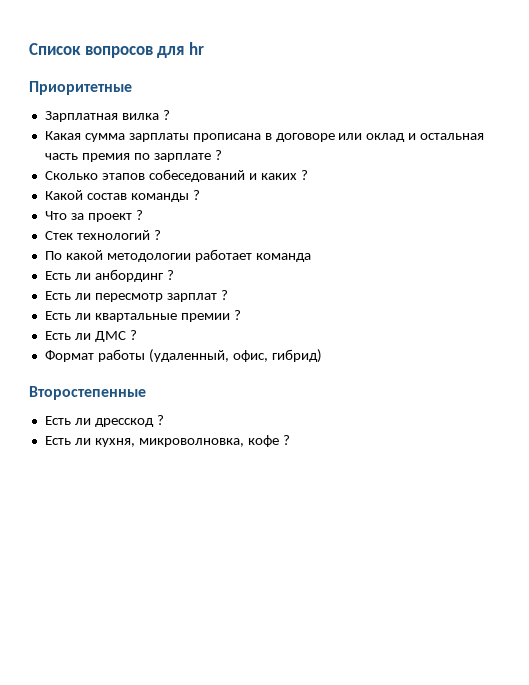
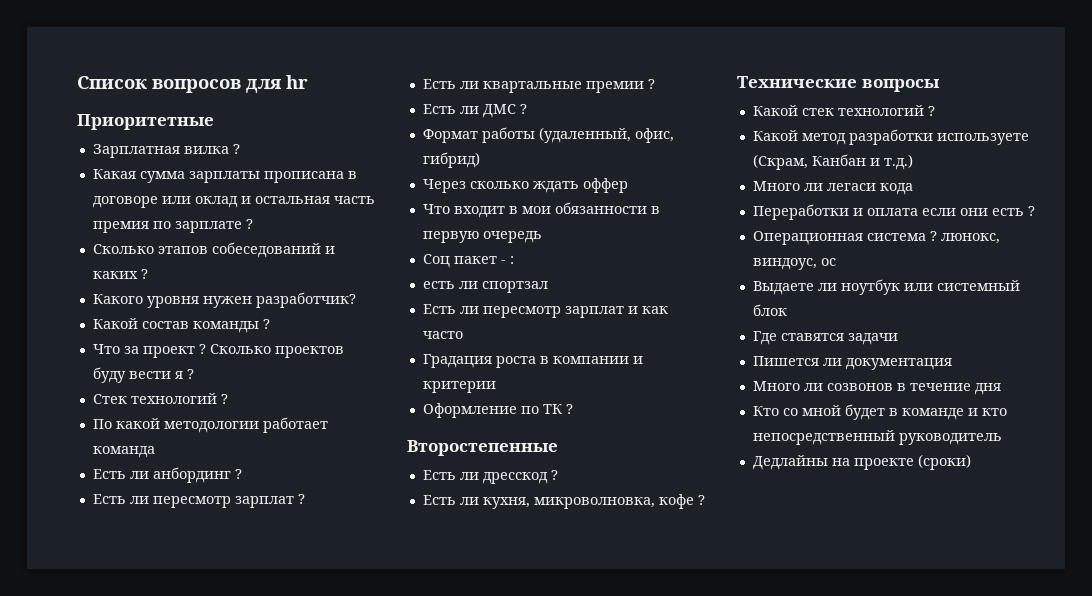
(308, 175) none -> [92,292,356,308] // Какого уровня нужен разработчик?
(143, 215) none -> [209,344,344,358] [92,367,194,383] Сколько проектов буду вести я ?
(322, 356) none -> [422,178,628,193] [422,202,660,218] [422,231,542,243] [422,254,514,268] [422,281,548,293] [422,304,668,318] [422,331,463,339] [422,354,643,368] [422,381,496,393] [422,403,573,418] // Через сколько ждать оффер // Что входит в мои обязанности в первую очередь // Соц пакет - : // есть ли спортзал // Есть ли пересмотр зарплат и как часто // Градация роста в компании и критерии // Оформление по ТК ?
(290, 440) none -> [737,76,940,92] [752,105,935,116] [752,129,1029,145] [752,154,913,170] [752,181,913,195] [752,204,1035,220] [752,231,1000,245] [752,258,836,270] [752,279,1020,295] [752,304,787,316] [752,331,898,345] [752,356,952,370] [752,381,1001,395] [752,404,1007,420] [752,430,1002,445] [752,454,971,470] // Технические вопросы // Какой стек технологий ? // Какой метод разработки используете (Скрам, Канбан и т.д.) // Много ли легаси кода // Переработки и оплата если они есть ? // Операционная система ? люнокс, виндоус, ос // Выдаете ли ноутбук или системный блок // Где ставятся задачи // Пишется ли документация // Много ли созвонов в течение дня // Кто со мной будет в команде и кто непосредственный руководитель // Дедлайны на проекте (сроки)

